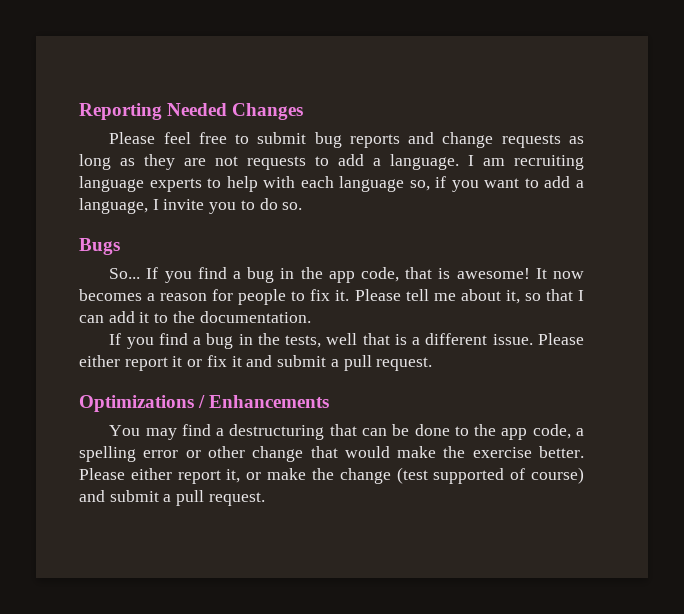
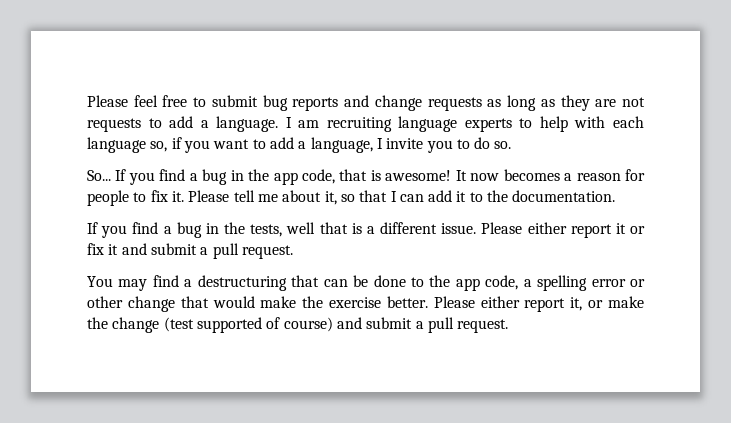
[79,103,304,120] Reporting Needed Changes // -> (87, 101) none
[79,238,120,255] // Bugs -> (512, 145) none
[79,395,330,412] // Optimizations / Enhancements -> (293, 252) none

